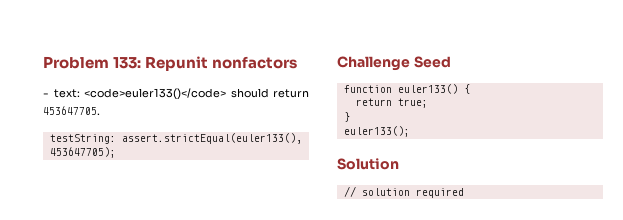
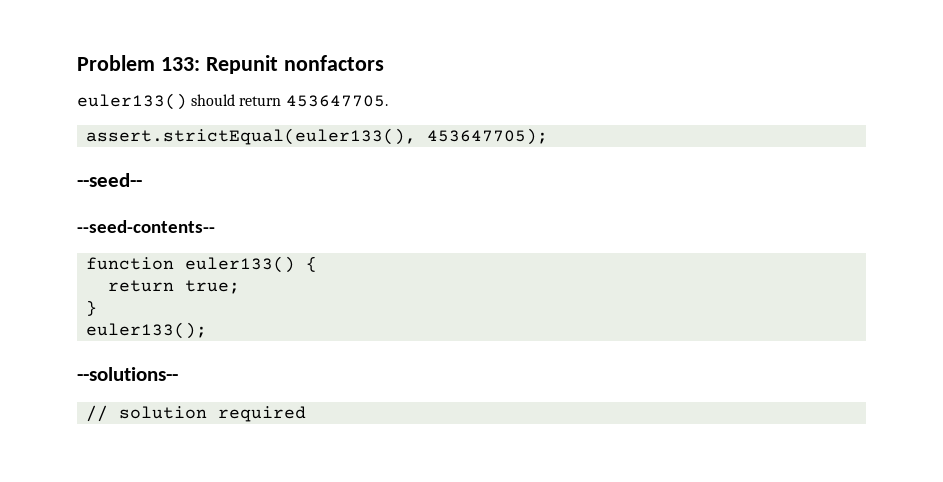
[43,88,226,100] - text: <code>euler133()</code> -> [77,93,187,110] euler133()
[49,134,116,144] testString: -> (388, 101) none
[337,56,451,71] Challenge Seed -> [77,173,142,187] [77,220,215,233] --seed-- // --seed-contents--
[337,158,399,170] Solution -> [77,367,178,381] --solutions--

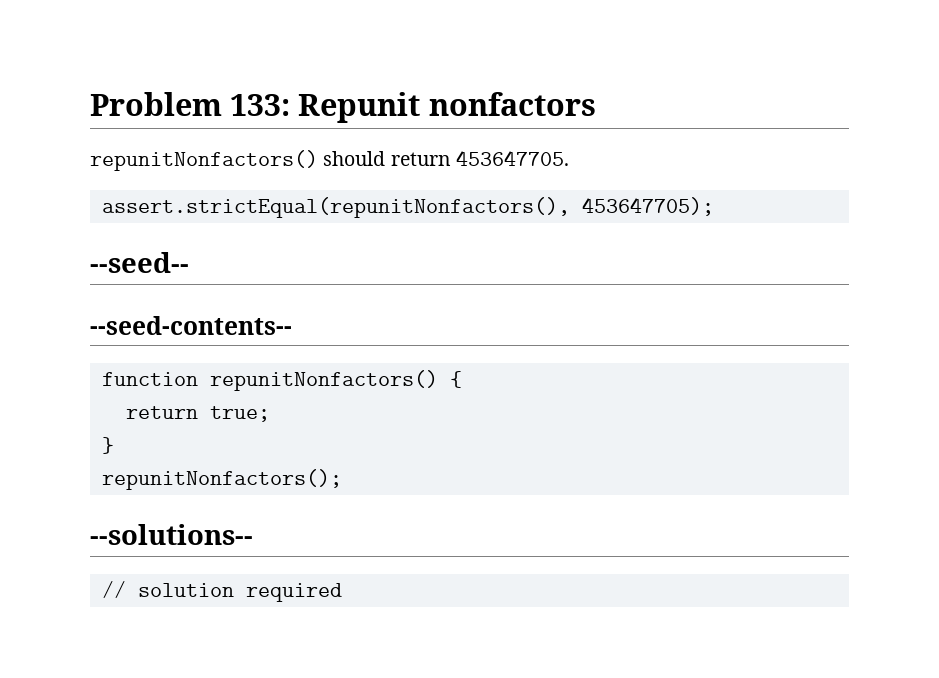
[77,93,187,110] euler133() -> [90,150,318,171] repunitNonfactors()
[86,128,417,145] assert.strictEqual(euler133(), -> [101,197,570,218] assert.strictEqual(repunitNonfactors(),
[185,256,296,273] euler133() -> [209,370,438,391] repunitNonfactors()
[86,322,208,339] euler133(); -> [101,469,342,490] repunitNonfactors();

